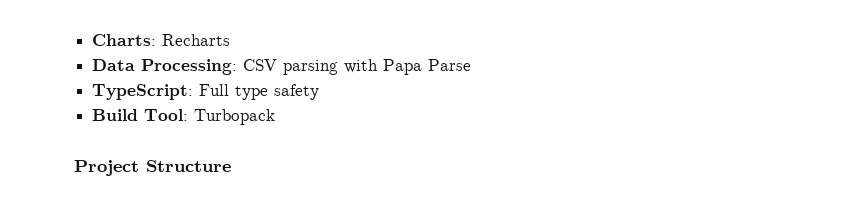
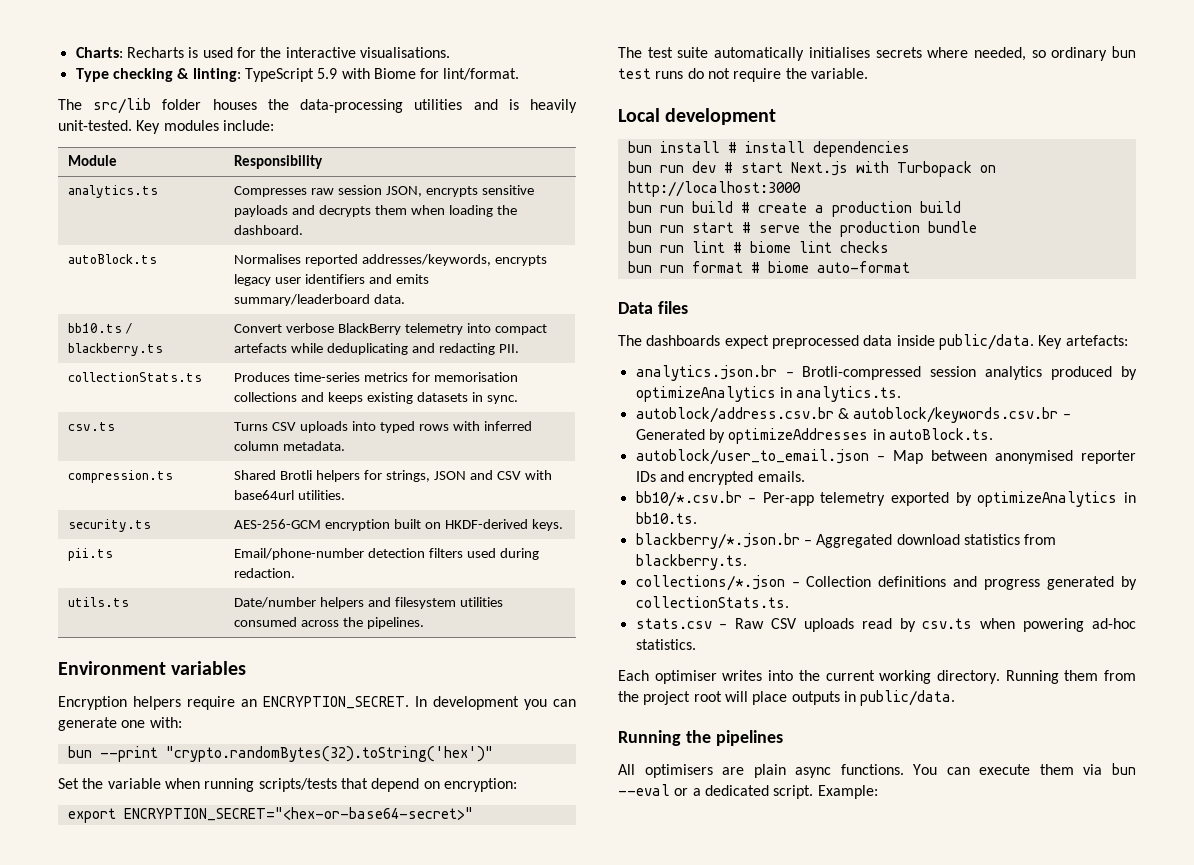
[92,59,472,75] [92,84,320,100] [92,109,276,125] [74,160,231,176] // Data Processing: CSV parsing with Papa Parse // TypeScript: Full type safety // Build Tool: Turbopack // Project Structure -> [188,47,450,58] [75,68,520,82] [58,98,577,114] [58,120,274,134] [68,155,118,166] [234,155,324,169] [68,185,159,198] [234,185,535,197] [234,205,517,217] [234,225,304,235] [68,254,158,264] [234,254,548,266] [234,274,430,286] [234,294,406,306] [68,323,133,334] [68,343,164,356] [234,323,548,335] [234,343,520,355] [68,372,203,382] [234,372,519,382] [234,392,518,404] [68,422,116,431] [234,421,532,433] [234,441,346,451] [68,470,174,483] [234,470,552,482] [234,490,346,500] [68,519,152,532] [234,519,564,531] [68,548,114,561] [234,548,540,560] [234,568,296,578] [68,597,130,607] [234,597,504,609] [234,617,425,629] [58,661,247,675] [58,696,576,710] [58,717,182,731] [67,746,493,762] [58,778,517,792] [67,807,473,823] [618,46,1136,61] [618,68,868,82] [618,108,777,125] [627,141,910,157] [627,161,996,177] [627,181,801,197] [627,201,961,217] [627,221,977,237] [627,241,889,253] [627,261,910,273] [618,301,688,314] [618,334,1128,350] [635,365,1137,381] [635,386,902,402] [635,407,1071,423] [635,428,993,444] [635,449,1136,465] [635,471,805,485] [635,491,1136,507] [635,512,697,524] [635,533,1057,549] [635,554,747,570] [635,575,1137,591] [635,596,789,608] [635,618,1136,632] [635,639,696,650] [618,670,1136,684] [618,690,956,706] [618,730,783,746] [618,763,1136,778] [618,784,878,799] is used for the interactive visualisations. // Type checking & linting: TypeScript 5.9 with Biome for lint/format. // The src/lib folder houses the data-processing utilities and is heavily unit-tested. Key modules include: // Module | Responsibility // analytics.ts | Compresses raw session JSON, encrypts sensitive payloads and decrypts them when loading the dashboard. // autoBlock.ts | Normalises reported addresses/keywords, encrypts legacy user identifiers and emits summary/leaderboard data. // bb10.ts / blackberry.ts | Convert verbose BlackBerry telemetry into compact artefacts while deduplicating and redacting PII. // collectionStats.ts | Produces time-series metrics for memorisation collections and keeps existing datasets in sync. // csv.ts | Turns CSV uploads into typed rows with inferred column metadata. // compression.ts | Shared Brotli helpers for strings, JSON and CSV with base64url utilities. // security.ts | AES-256-GCM encryption built on HKDF-derived keys. // pii.ts | Email/phone-number detection filters used during redaction. // utils.ts | Date/number helpers and filesystem utilities consumed across the pipelines. // Environment variables // Encryption helpers require an ENCRYPTION_SECRET. In development you can generate one with: // bun --print "crypto.randomBytes(32).toString('hex')" // Set the variable when running scripts/tests that depend on encryption: // export ENCRYPTION_SECRET="<hex-or-base64-secret>" // The test suite automatically initialises secrets where needed, so ordinary bun test runs do not require the variable. // Local development // bun install # install dependencies // bun run dev # start Next.js with Turbopack on http://localhost:3000 // bun run build # create a production build // bun run start # serve the production bundle // bun run lint # biome lint checks // bun run format # biome auto-format // Data files // The dashboards expect preprocessed data inside public/data. Key artefacts: // analytics.json.br – Brotli-compressed session analytics produced by optimizeAnalytics in analytics.ts. // autoblock/address.csv.br & autoblock/keywords.csv.br – Generated by optimizeAddresses in autoBlock.ts. // autoblock/user_to_email.json – Map between anonymised reporter IDs and encrypted emails. // bb10/*.csv.br – Per-app telemetry exported by optimizeAnalytics in bb10.ts. // blackberry/*.json.br – Aggregated download statistics from blackberry.ts. // collections/*.json – Collection definitions and progress generated by collectionStats.ts. // stats.csv – Raw CSV uploads read by csv.ts when powering ad-hoc statistics. // Each optimiser writes into the current working directory. Running them from the project root will place outputs in public/data. // Running the pipelines // All optimisers are plain async functions. You can execute them via bun --eval or a dedicated script. Example:

